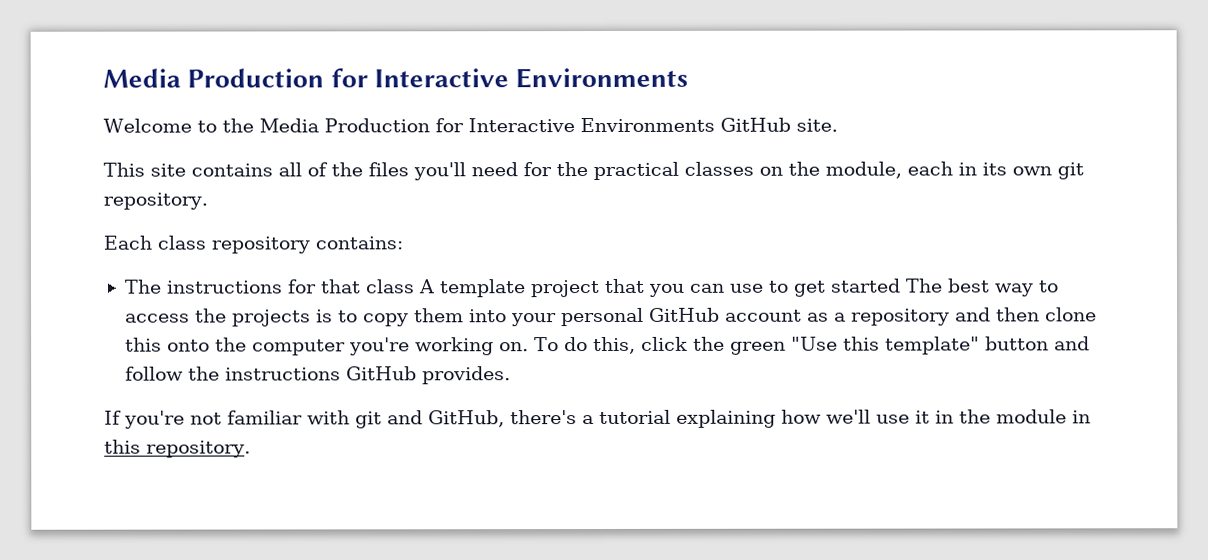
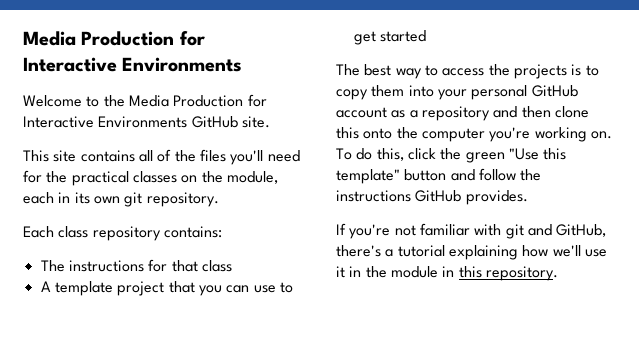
(415, 286) none -> (232, 266) //
(901, 285) none -> (426, 36) //

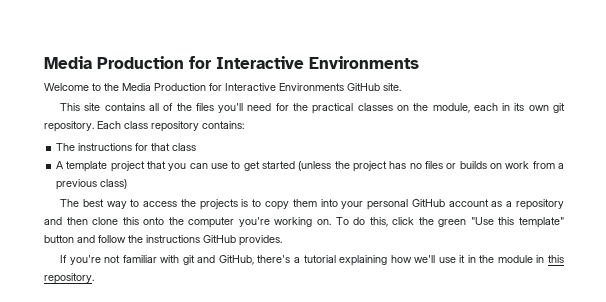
(219, 199) // -> (94, 126) none
(426, 36) none -> [298,161,564,172] [56,179,128,190] (unless the project has no files or builds on work from a previous class)

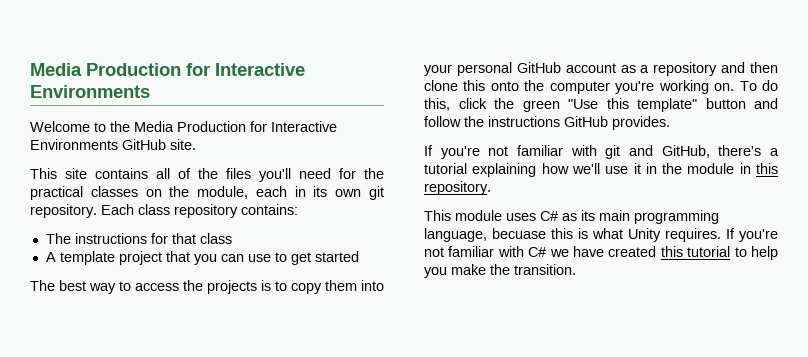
[298,161,564,172] [56,179,128,190] (unless the project has no files or builds on work from a previous class) -> (359, 256) none
(94, 278) none -> [424,210,719,224] [424,228,778,242] [424,246,778,260] [424,264,576,278] // This module uses C# as its main programming language, becuase this is what Unity requires. If you're not familiar with C# we have created this tutorial to help you make the transition.

